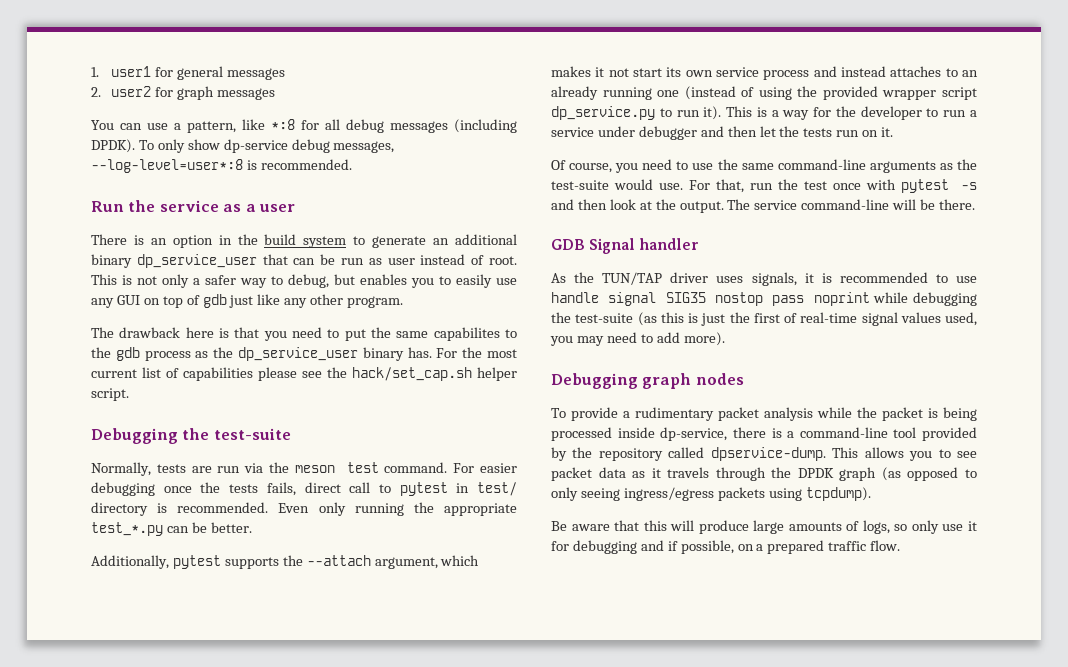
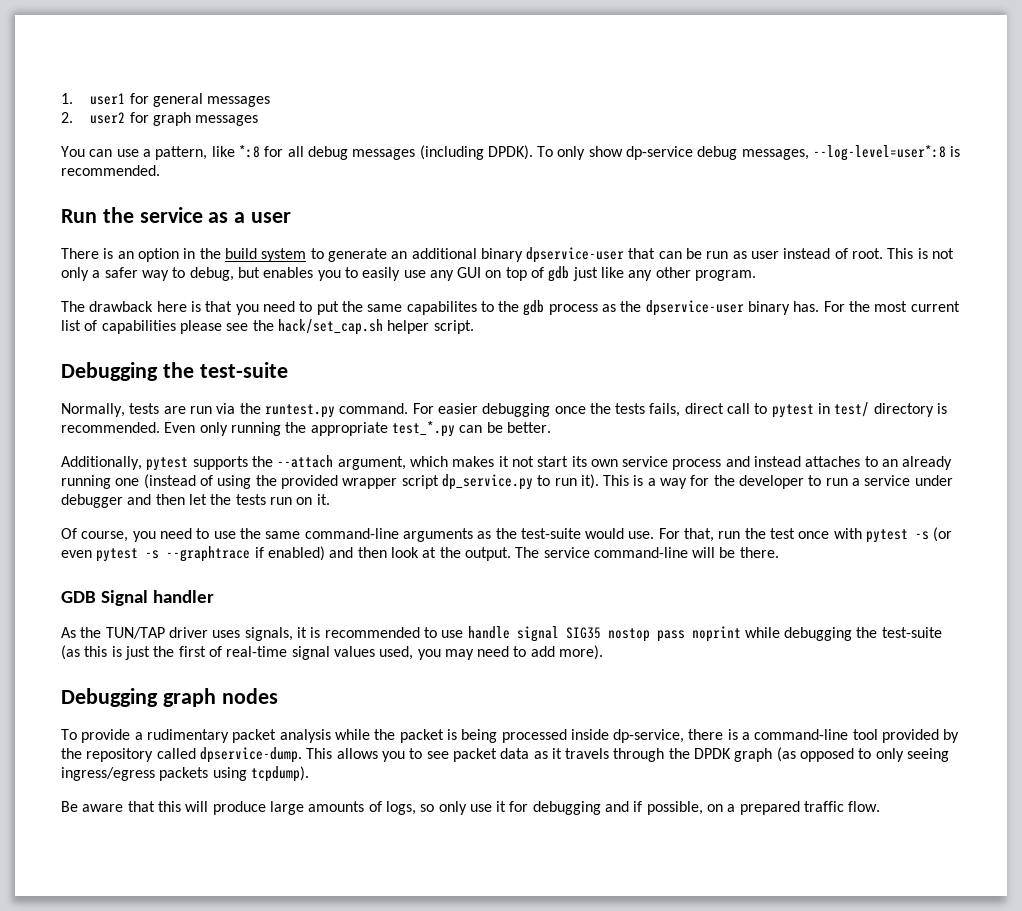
[136,254,257,268] dp_service_user -> [526,247,625,263] dpservice-user
[238,347,358,361] dp_service_user -> [645,300,744,316] dpservice-user
[294,462,379,473] meson test -> [264,404,335,418] runtest.py
(977, 186) none -> [933,527,953,542] [61,546,325,562] (or even pytest -s --graphtrace if enabled)

